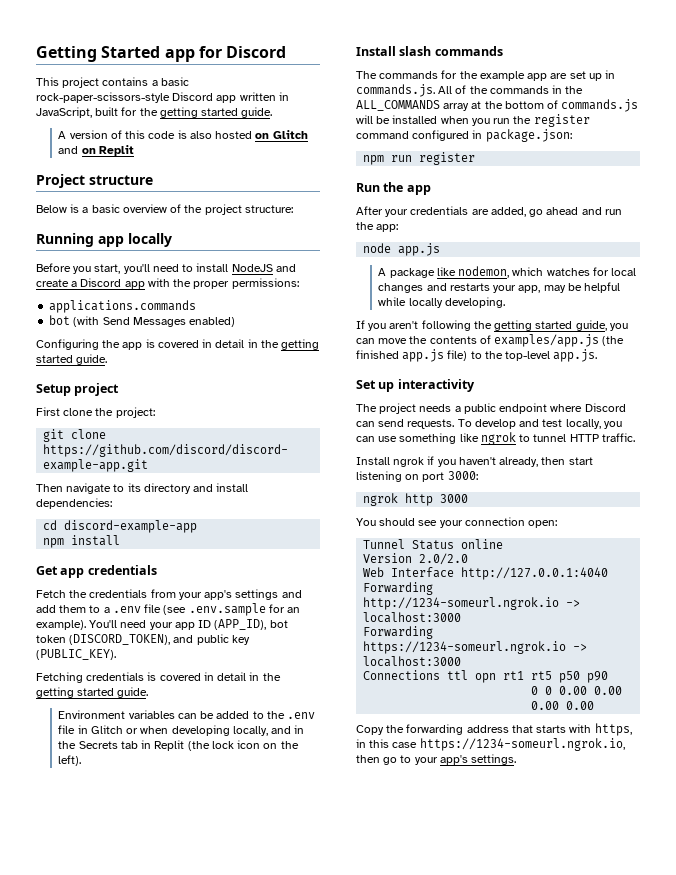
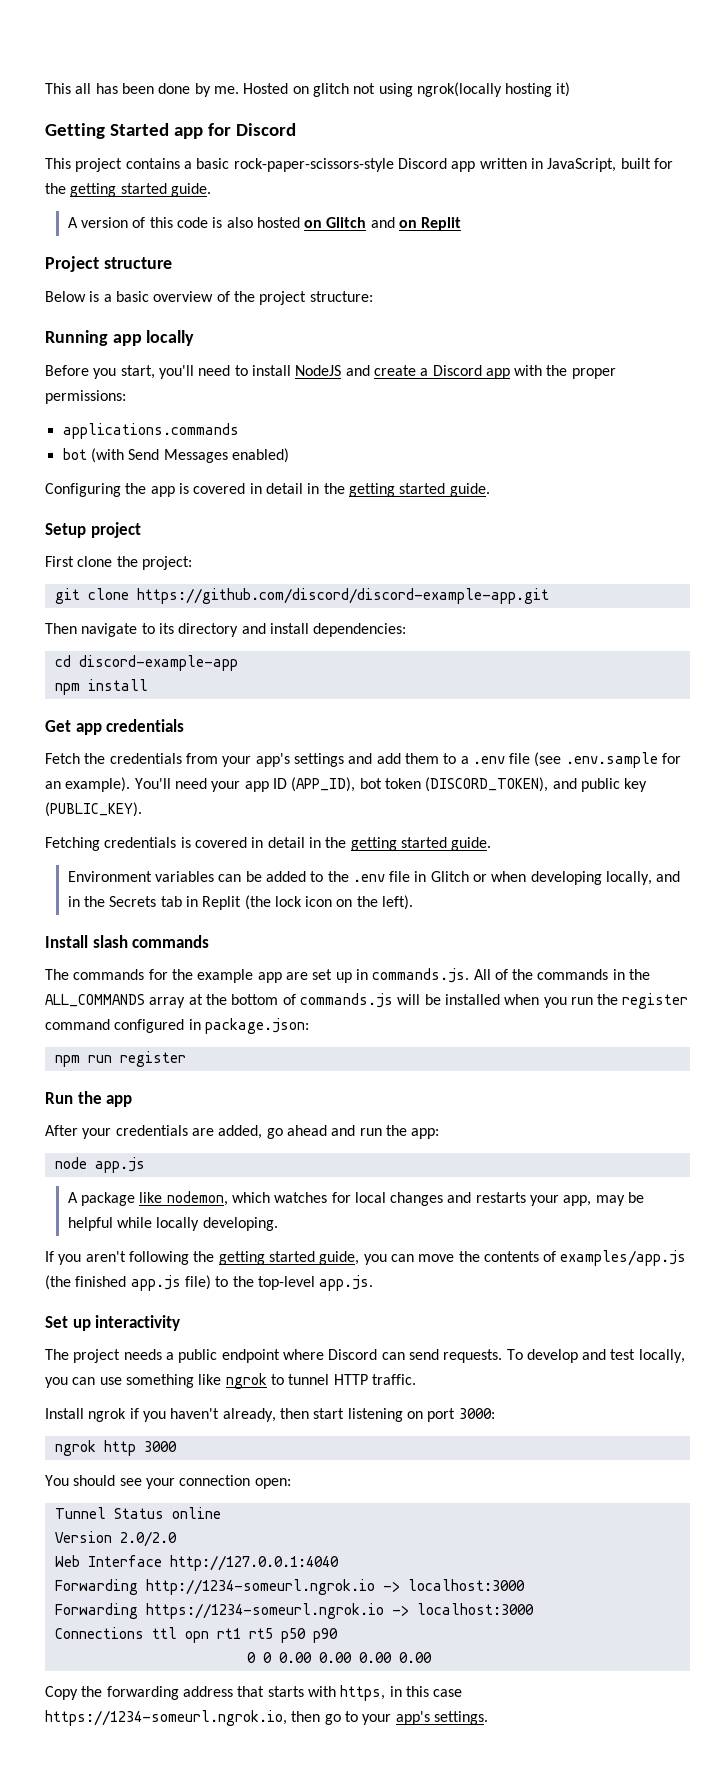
(36, 54) none -> [45,82,571,97] This all has been done by me. Hosted on glitch not using ngrok(locally hosting it) //

